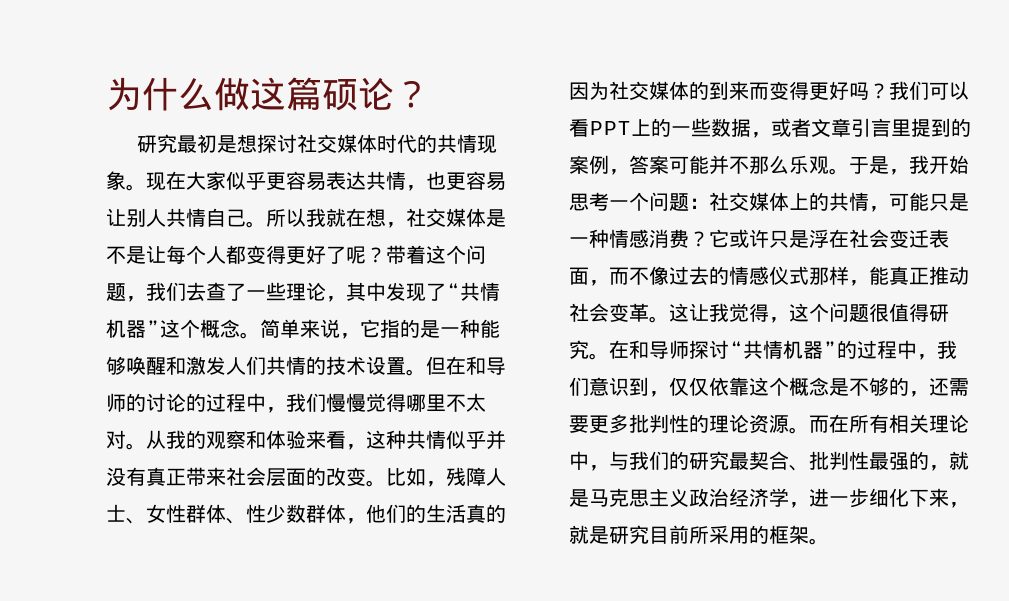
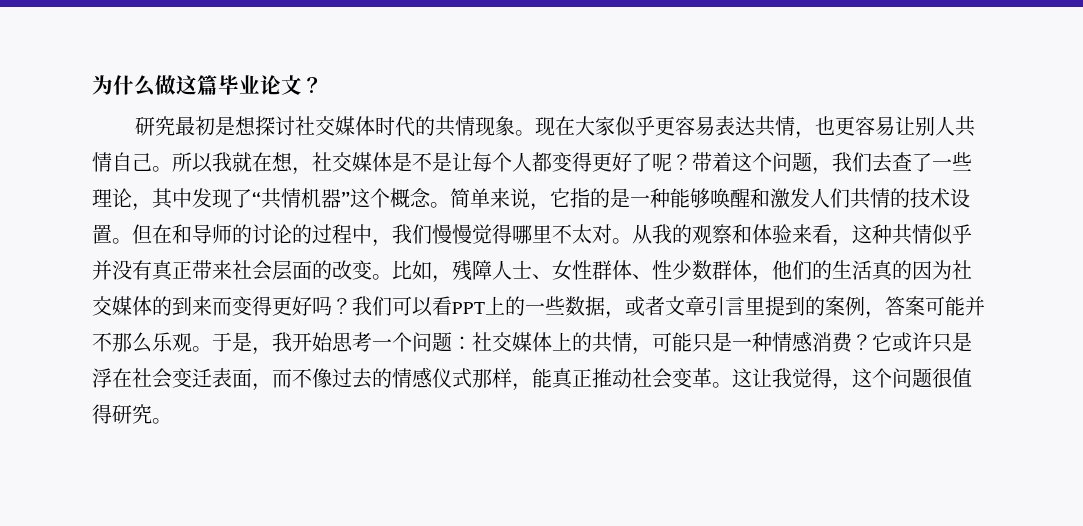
[322,77,394,111] 硕论 -> [218,75,302,95] 毕业论文
[609,340,957,360] [569,377,969,397] [569,414,969,434] [569,451,969,471] [569,488,969,508] [569,525,829,545] 在和导师探讨“共情机器”的过程中，我们意识到，仅仅依靠这个概念是不够的，还需要更多批判性的理论资源。而在所有相关理论中，与我们的研究最契合、批判性最强的，就是马克思主义政治经济学，进一步细化下来，就是研究目前所采用的框架。 -> (172, 421) none

